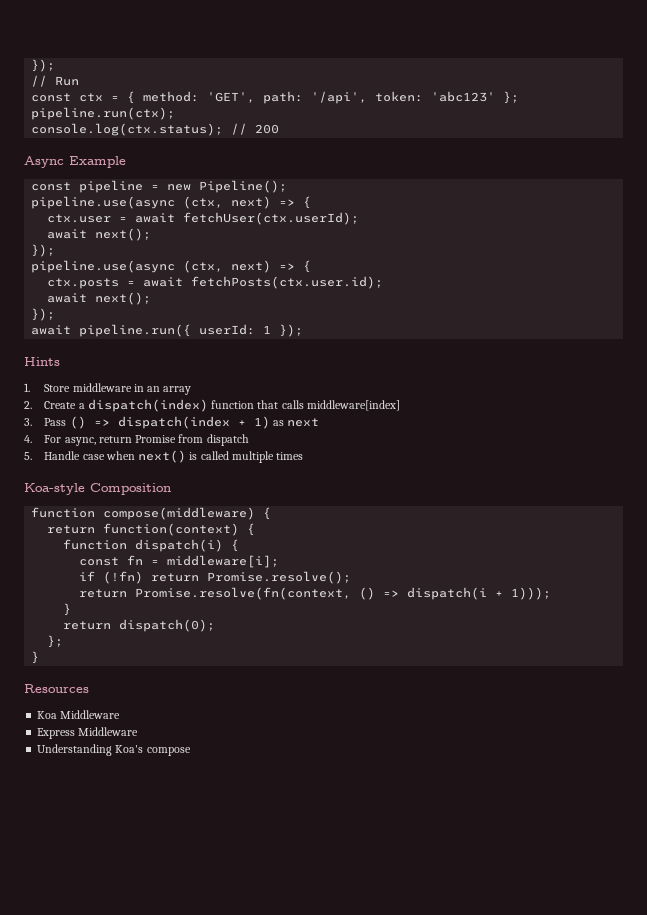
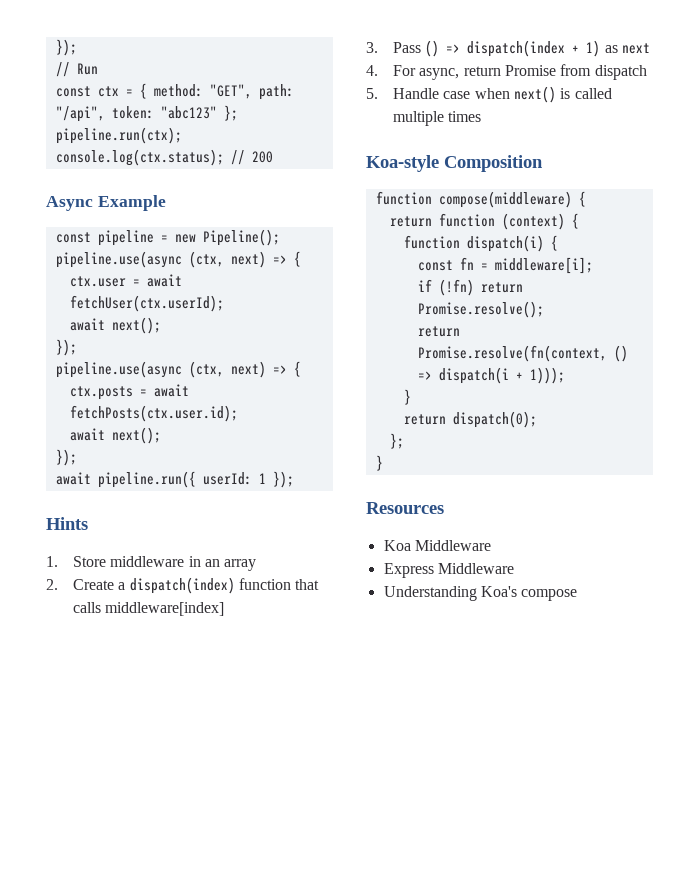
[207,91,496,104] 'GET', path: '/api', token: 'abc123' -> [209,84,294,100] [55,106,217,122] "GET", path: "/api", token: "abc123"
[103,523,240,536] function(context) -> [438,213,565,230] function (context)

